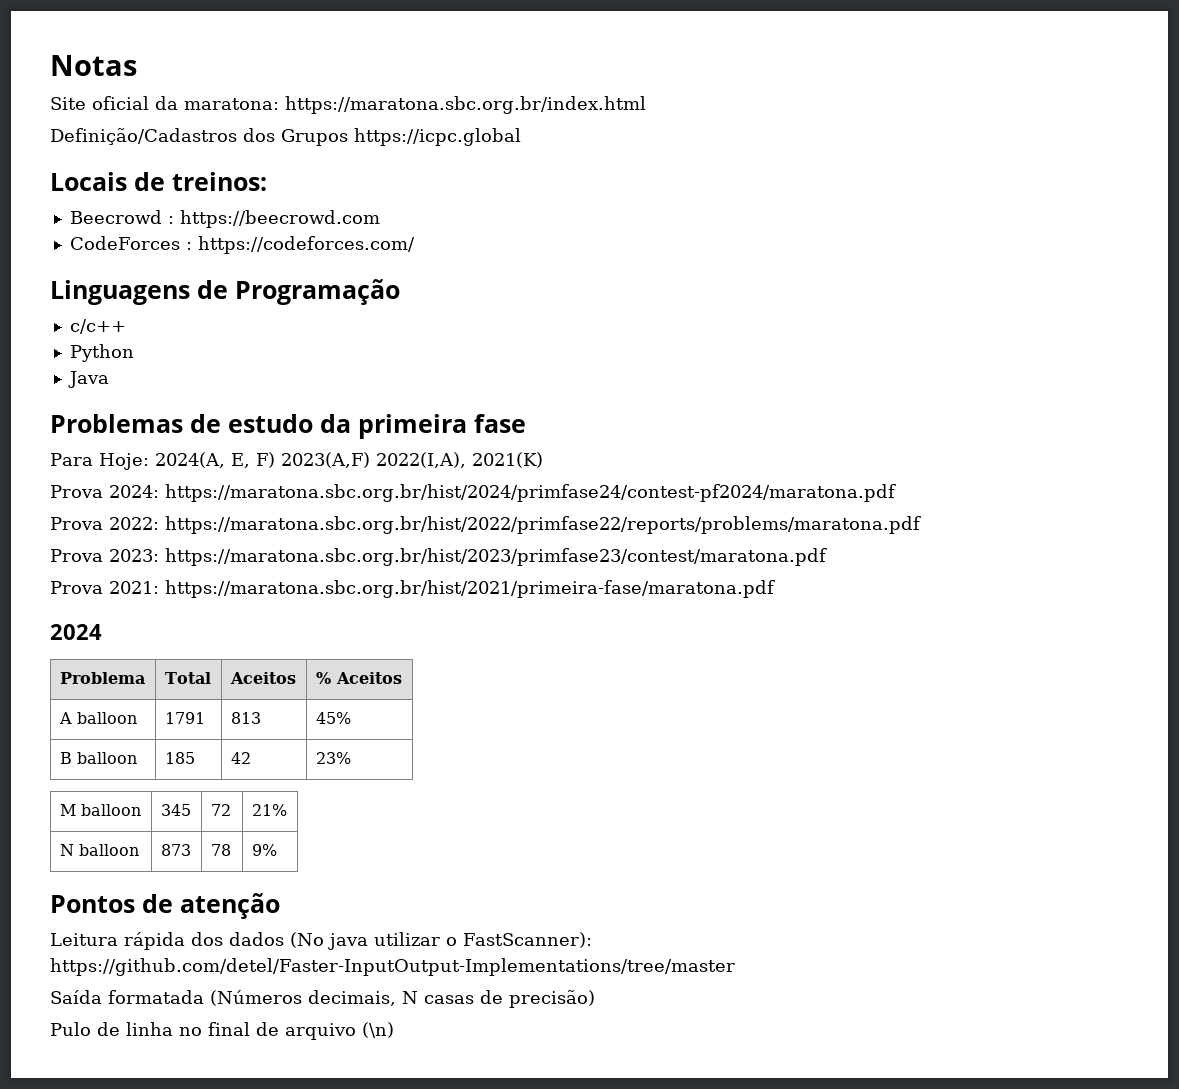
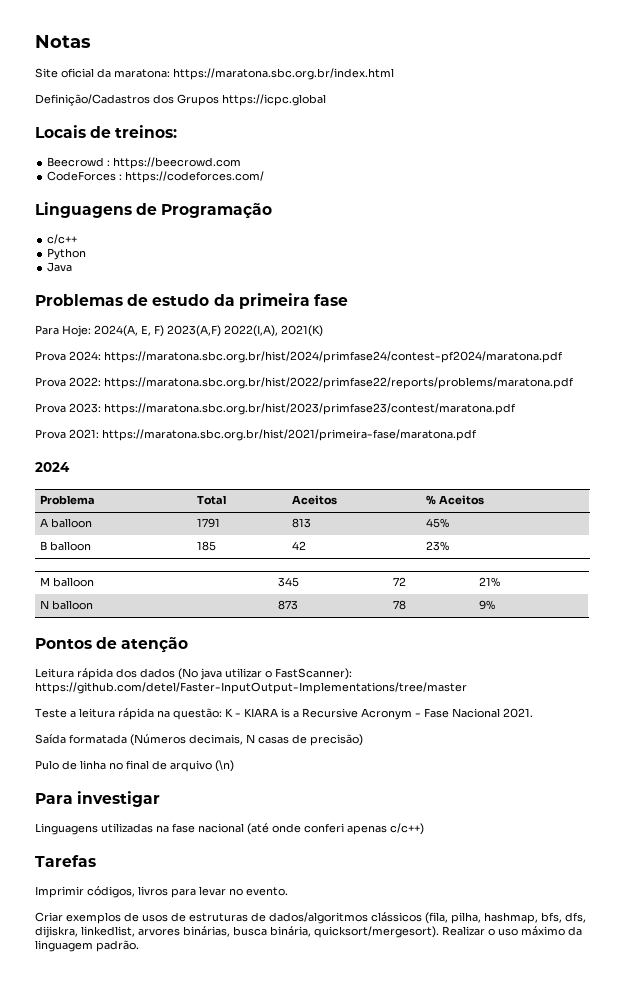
(735, 967) none -> [35,708,533,720] // Teste a leitura rápida na questão: K - KIARA is a Recursive Acronym - Fase Nacional 2021.
(394, 1030) none -> [35,791,161,807] [35,823,424,835] [35,855,96,867] [35,886,288,898] [35,912,586,924] [35,926,582,938] [35,940,139,952] // Para investigar // Linguagens utilizadas na fase nacional (até onde conferi apenas c/c++) // Tarefas // Imprimir códigos, livros para levar no evento. // Criar exemplos de usos de estruturas de dados/algoritmos clássicos (fila, pilha, hashmap, bfs, dfs, dijiskra, linkedlist, arvores binárias, busca binária, quicksort/mergesort). Realizar o uso máximo da linguagem padrão.

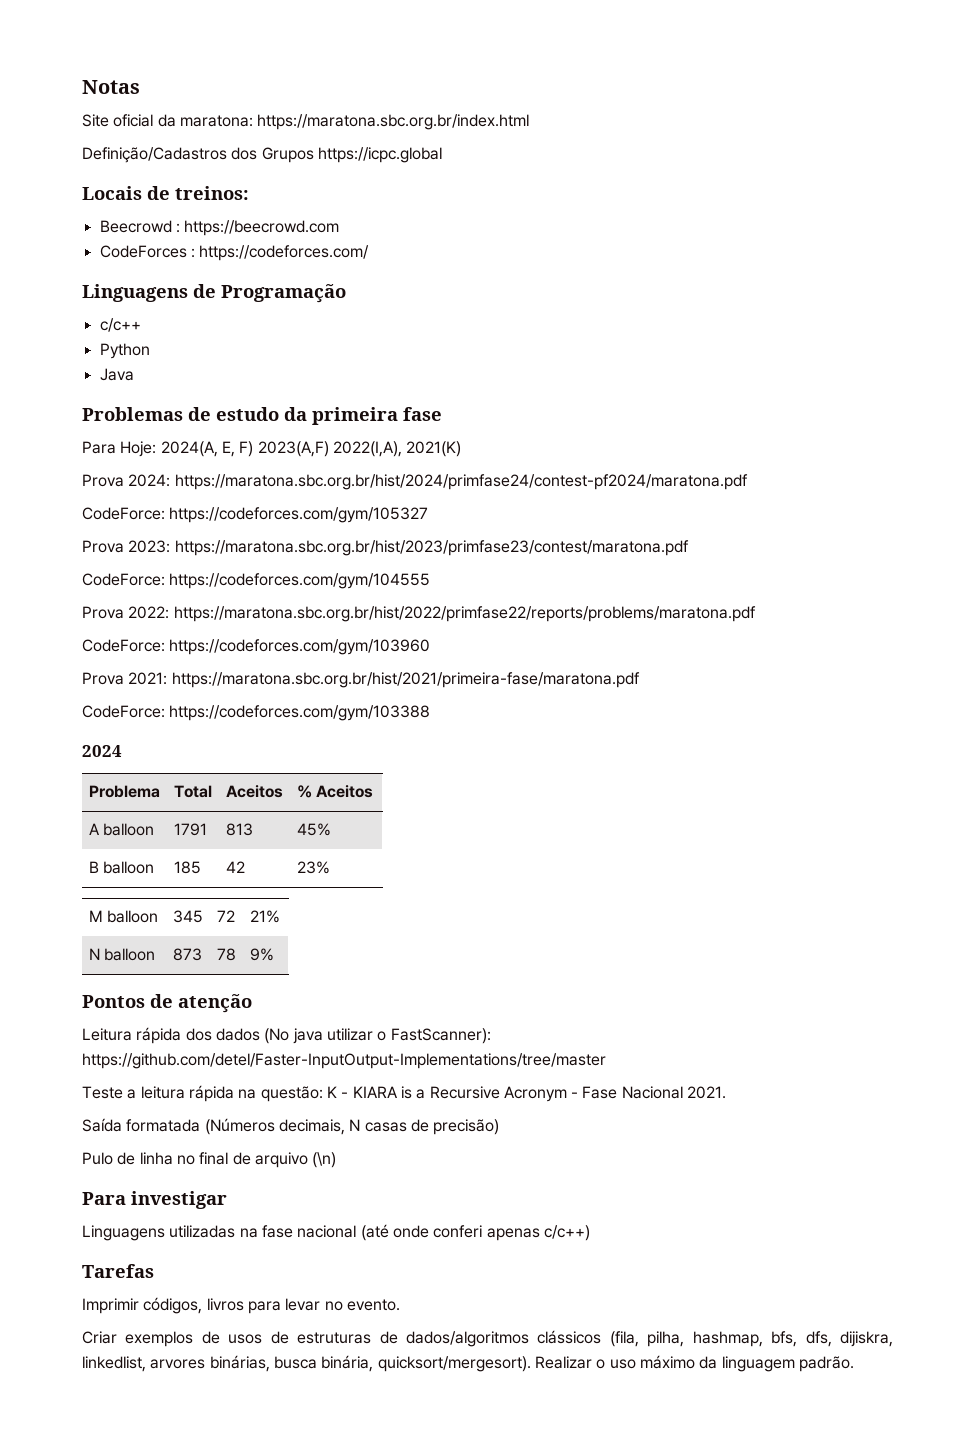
[35,377,574,389] Prova 2022: https://maratona.sbc.org.br/hist/2022/primfase22/reports/problems/maratona.pdf -> [82,507,429,523] CodeForce: https://codeforces.com/gym/105327
(516, 409) none -> [82,573,431,589] [82,606,756,622] [82,639,431,655] // CodeForce: https://codeforces.com/gym/104555 // Prova 2022: https://maratona.sbc.org.br/hist/2022/primfase22/reports/problems/maratona.pdf // CodeForce: https://codeforces.com/gym/103960
(477, 435) none -> [82,705,431,721] // CodeForce: https://codeforces.com/gym/103388

